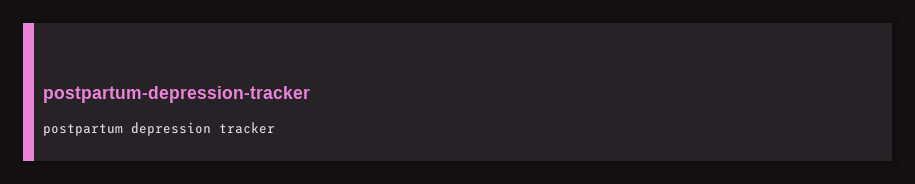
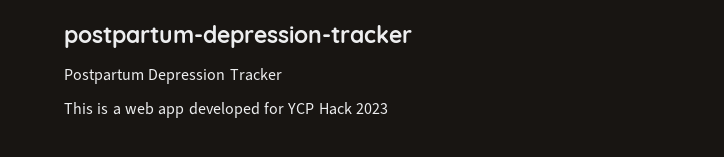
[43,122,275,136] postpartum depression tracker -> [64,68,282,84] [64,102,388,118] Postpartum Depression Tracker // This is a web app developed for YCP Hack 2023

